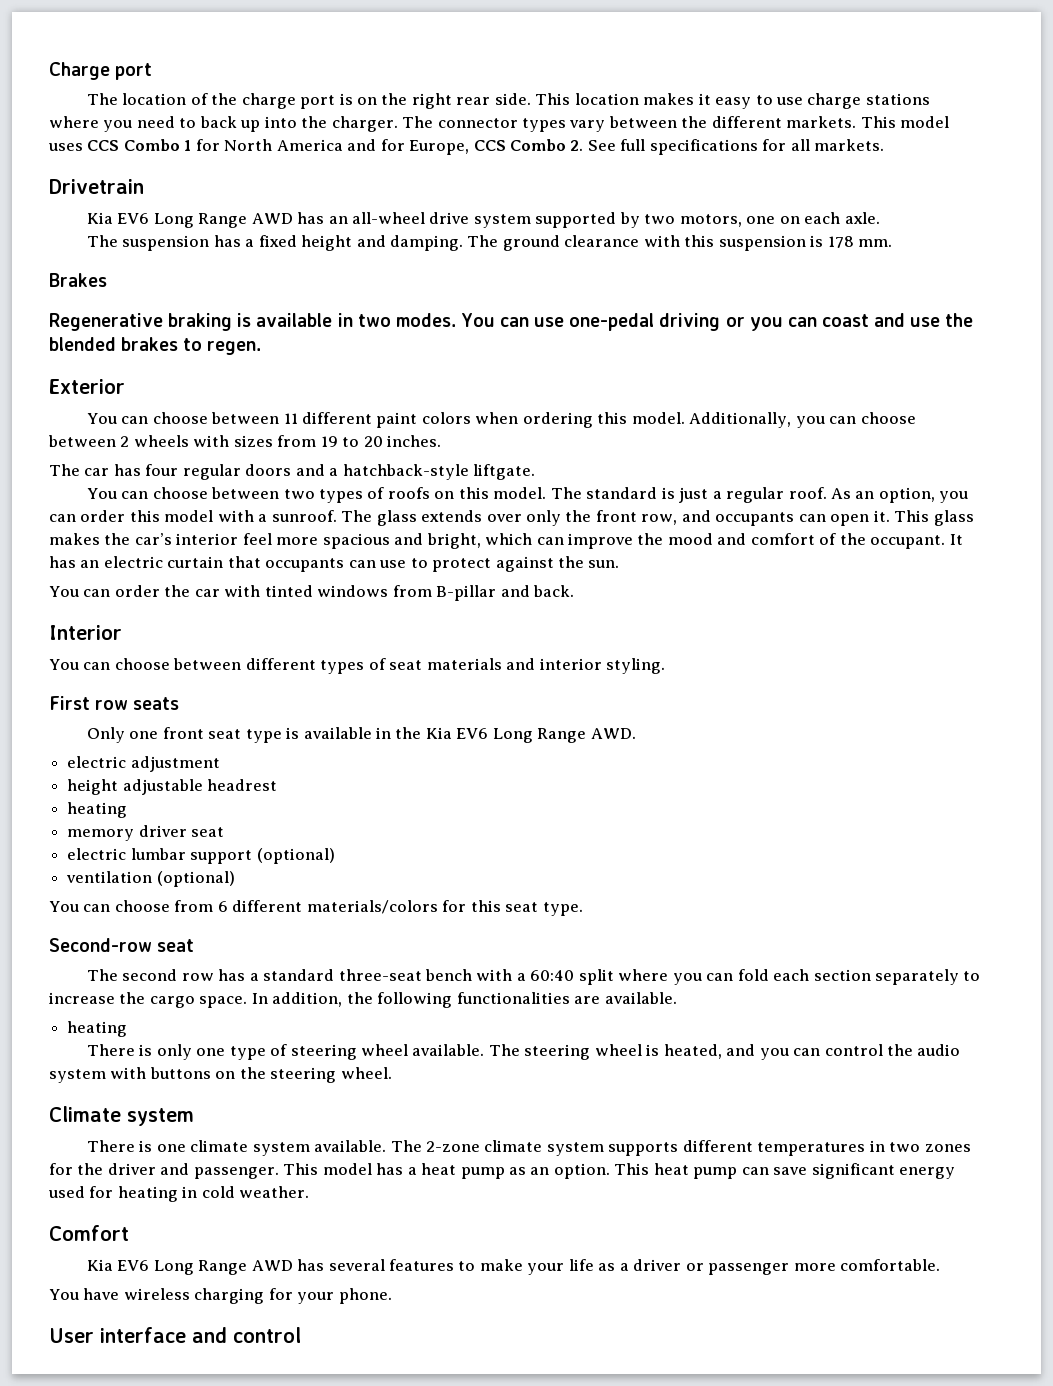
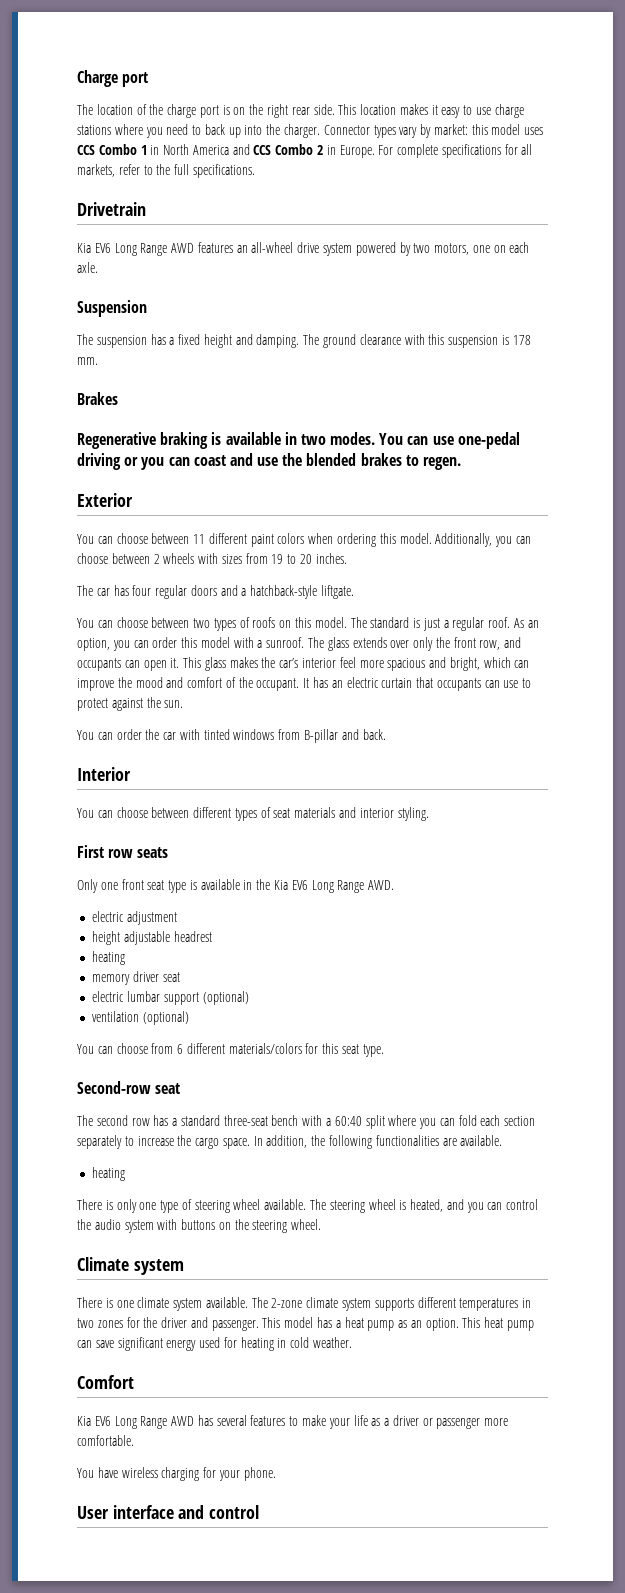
[402,116,896,132] The connector types vary between the different markets. This -> [323,124,488,138] Connector types vary by market: this
[195,139,220,151] for -> [150,145,160,155] in
[380,139,885,155] for Europe, CCS Combo 2. See full specifications for all markets. -> [253,144,533,158] [77,164,255,178] CCS Combo 2 in Europe. For complete specifications for all markets, refer to the full specifications.
[297,212,325,224] has -> [197,242,233,253] features
[535,212,617,228] supported -> [355,242,396,256] powered
(880, 218) none -> [77,300,147,317] // Suspension

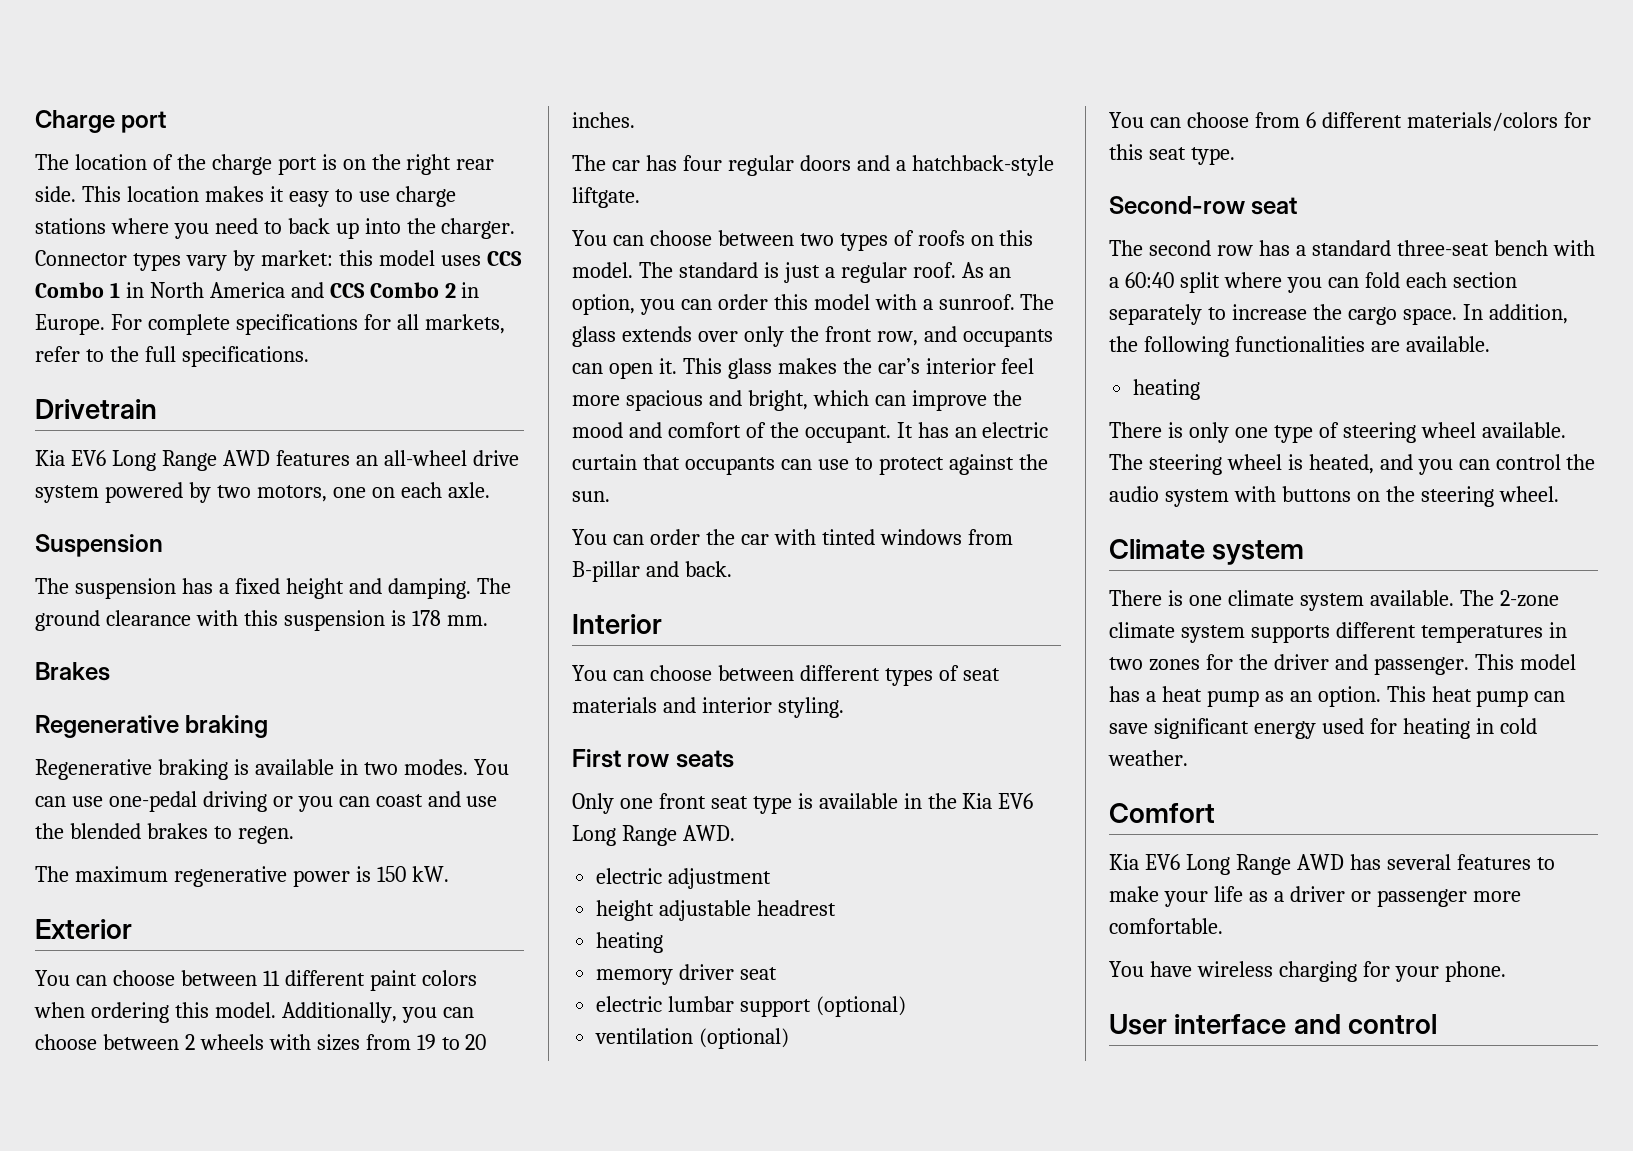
(209, 440) none -> [35,759,228,780] // Regenerative braking
(462, 463) none -> [35,866,449,887] // The maximum regenerative power is 150 kW.

